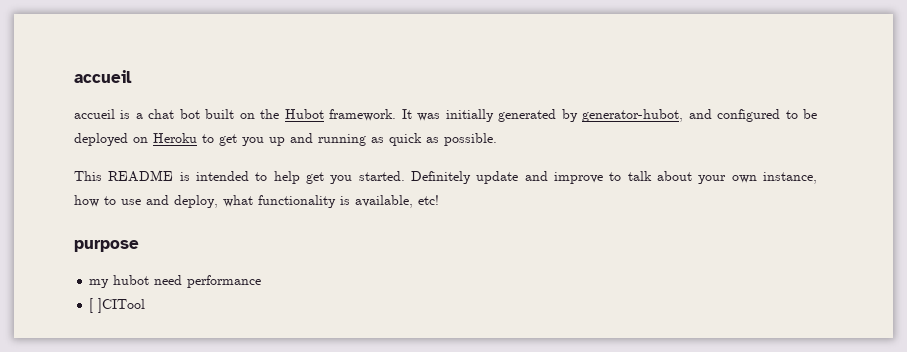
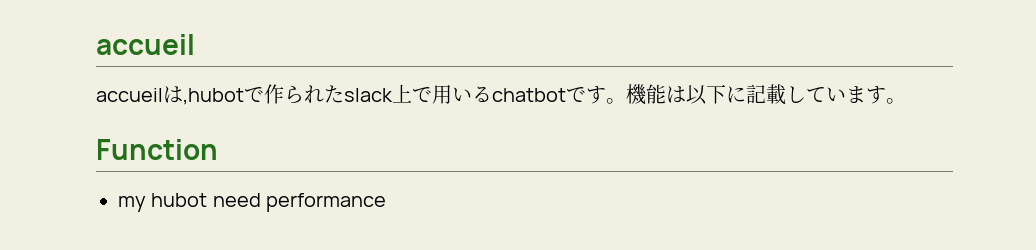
[120,109,818,122] [74,133,497,146] [74,170,818,184] [74,195,439,208] [74,240,139,252] is a chat bot built on the Hubot framework. It was initially generated by generator-hubot, and configured to be deployed on Heroku to get you up and running as quick as possible. // This README is intended to help get you started. Definitely update and improve to talk about your own instance, how to use and deploy, what functionality is available, etc! // purpose -> [163,84,906,105] [96,139,218,160] は,hubotで作られたslack上で用いるchatbotです。機能は以下に記載しています。 // Function
[89,298,146,313] // [ ]CITool -> (387, 202) none

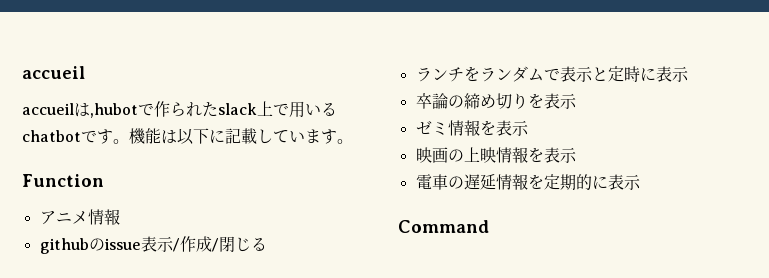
[118,193,387,212] my hubot need performance -> [39,209,120,225] [39,236,267,254] [415,66,689,82] [415,93,577,109] [415,120,529,136] [415,147,577,163] [415,174,641,190] [398,220,489,233] アニメ情報 // githubのissue表示/作成/閉じる // ランチをランダムで表示と定時に表示 // 卒論の締め切りを表示 // ゼミ情報を表示 // 映画の上映情報を表示 // 電車の遅延情報を定期的に表示 // Command

